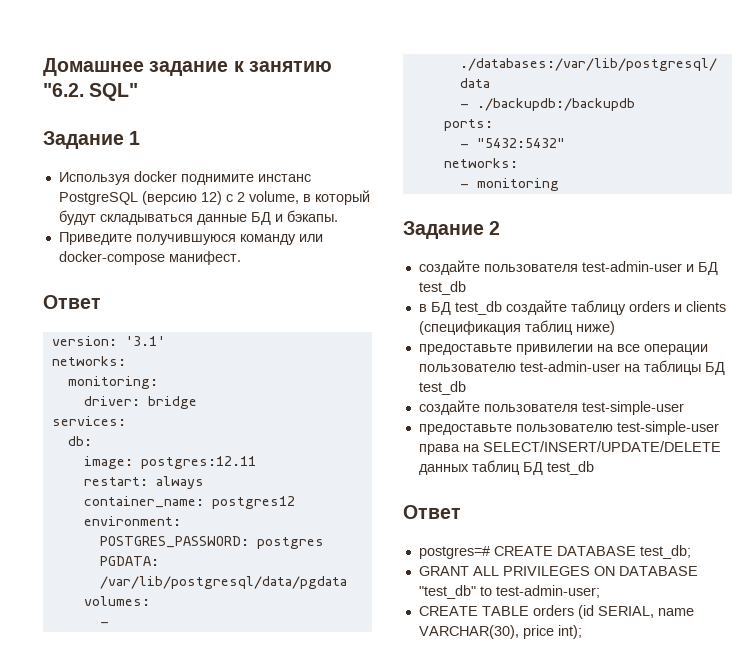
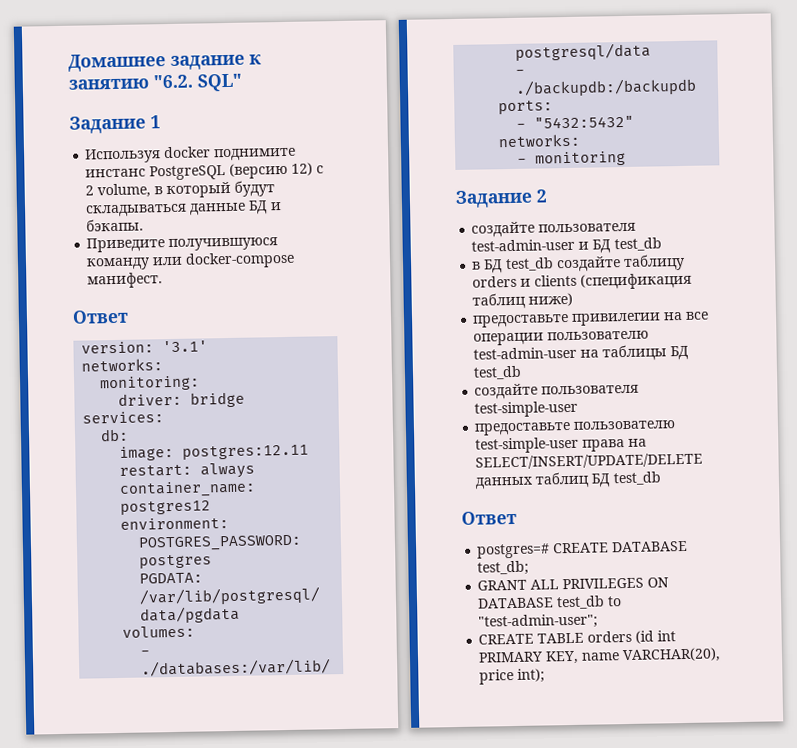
[418,585,600,599] "test_db" to test-admin-user; -> [556,595,623,610] [478,613,599,630] test_db to "test-admin-user";
[597,606,694,618] [418,625,519,639] SERIAL, name VARCHAR(30), -> [657,630,677,642] [478,647,722,665] int PRIMARY KEY, name VARCHAR(20),

